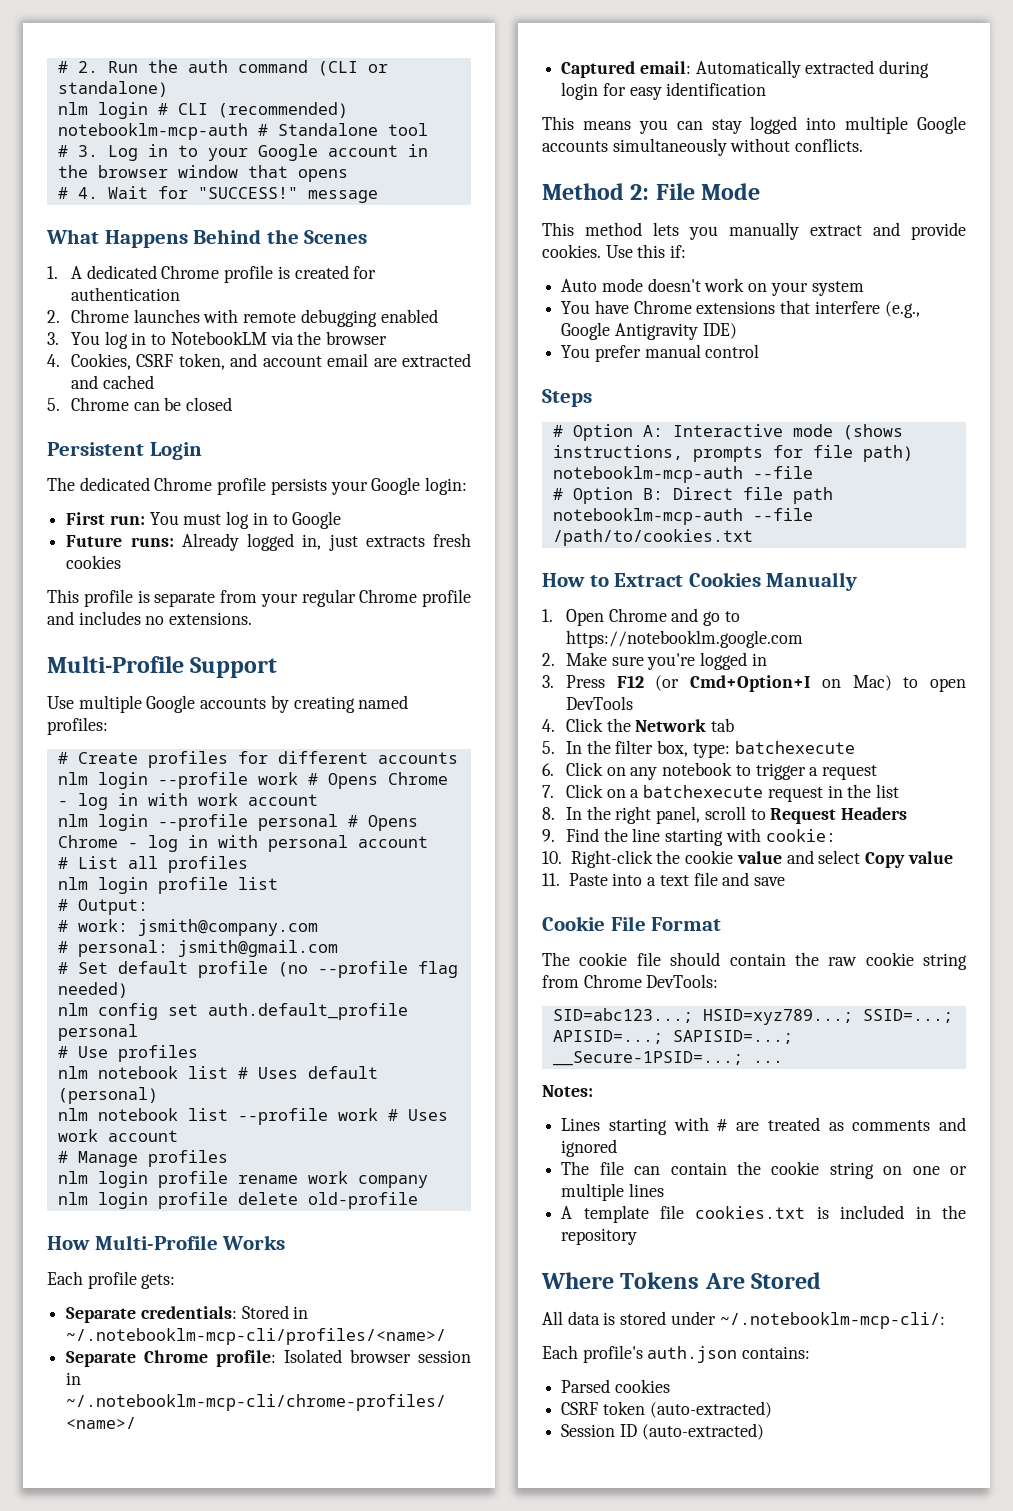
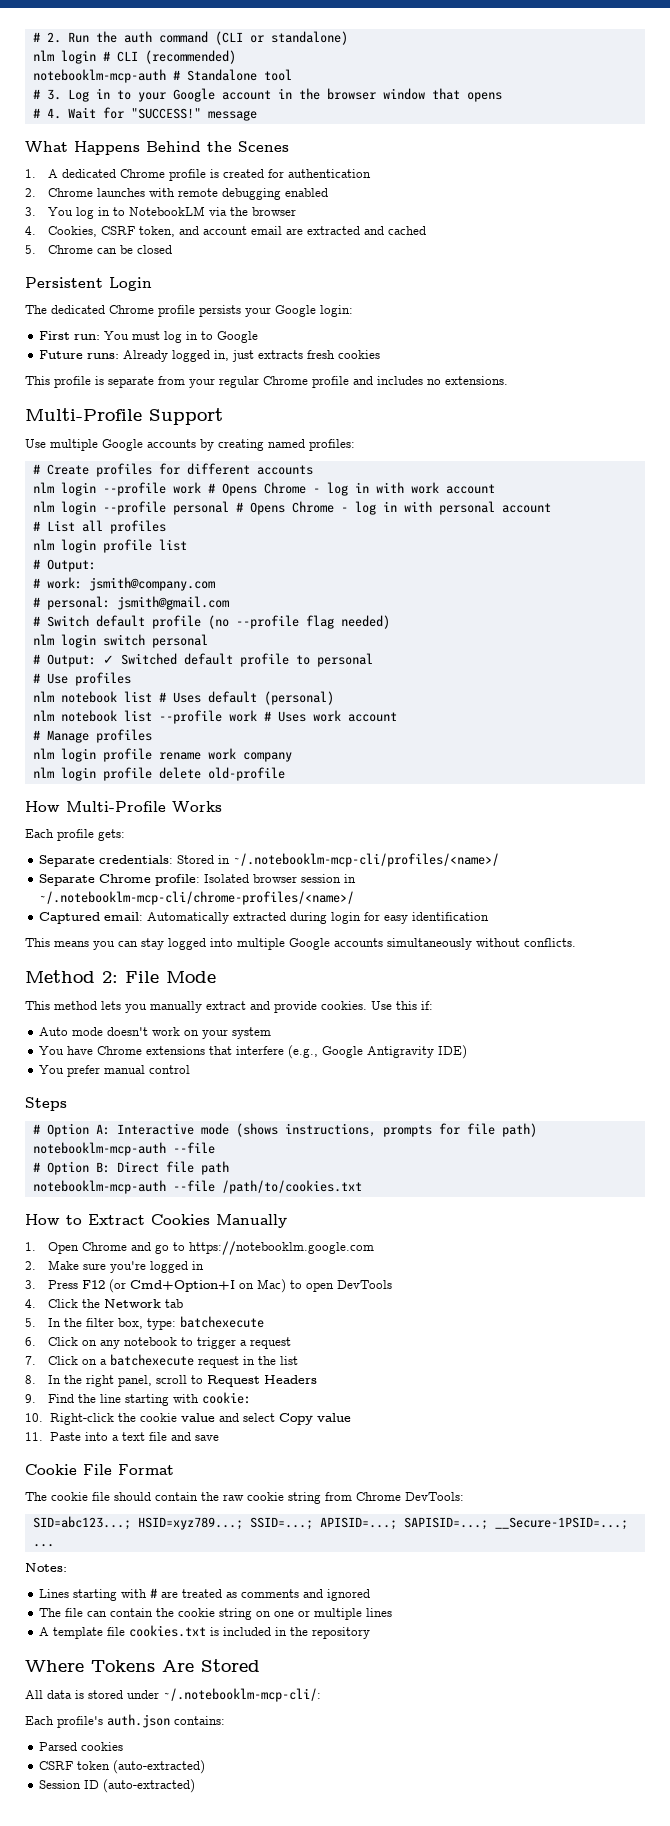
[77,962,108,974] Set -> [46,615,89,627] Switch
[97,1003,408,1020] config set auth.default_profile -> [60,634,208,648] [32,653,310,667] login switch personal // # Output: ✓ Switched default profile to

